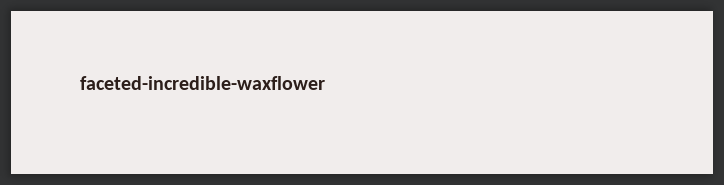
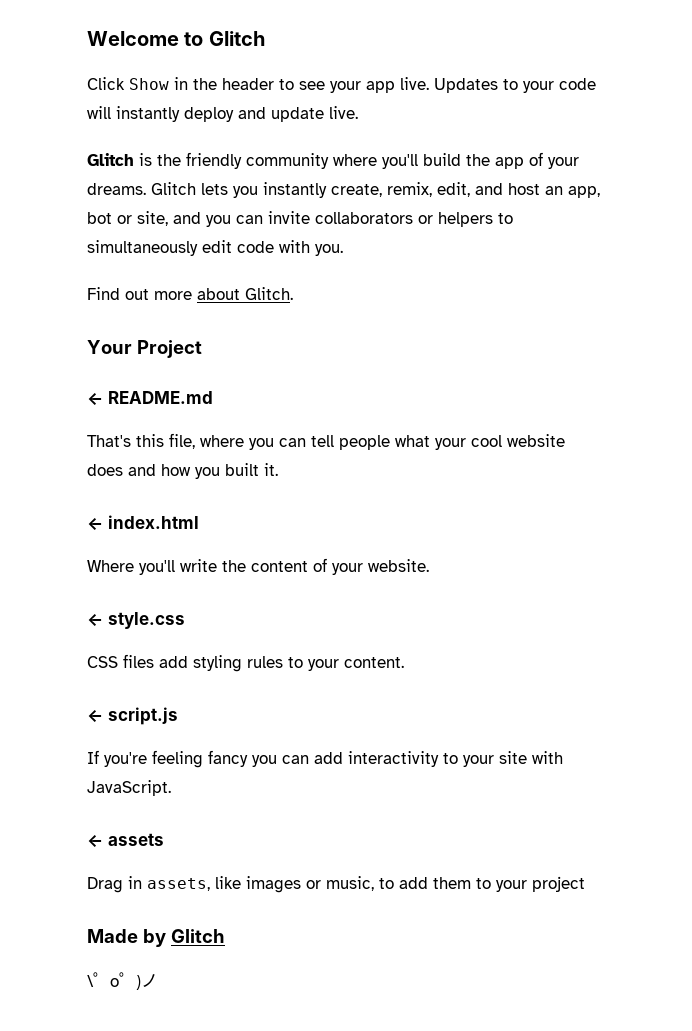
[80,76,325,90] faceted-incredible-waxflower -> [87,31,265,46] [87,77,596,93] [87,106,358,122] [87,152,579,169] [87,182,600,198] [87,211,513,227] [87,240,343,256] [87,287,293,300] [87,340,202,358] [87,391,213,406] [87,433,565,450] [87,463,278,479] [87,515,199,531] [87,558,429,575] [87,612,185,629] [87,654,404,672] [87,707,178,725] [87,750,563,768] [87,780,171,796] [87,833,164,848] [87,876,585,893] [87,929,225,947] [87,972,158,990] Welcome to Glitch // Click Show in the header to see your app live. Updates to your code will instantly deploy and update live. // Glitch is the friendly community where you'll build the app of your dreams. Glitch lets you instantly create, remix, edit, and host an app, bot or site, and you can invite collaborators or helpers to simultaneously edit code with you. // Find out more about Glitch. // Your Project // ← README.md // That's this file, where you can tell people what your cool website does and how you built it. // ← index.html // Where you'll write the content of your website. // ← style.css // CSS files add styling rules to your content. // ← script.js // If you're feeling fancy you can add interactivity to your site with JavaScript. // ← assets // Drag in assets, like images or music, to add them to your project // Made by Glitch // \゜o゜)ノ

